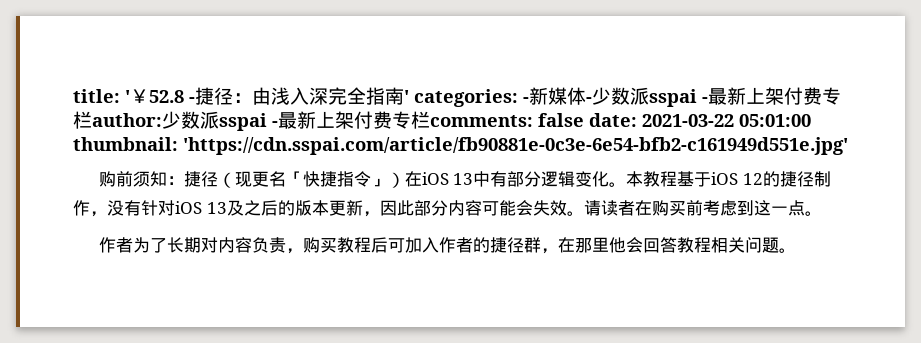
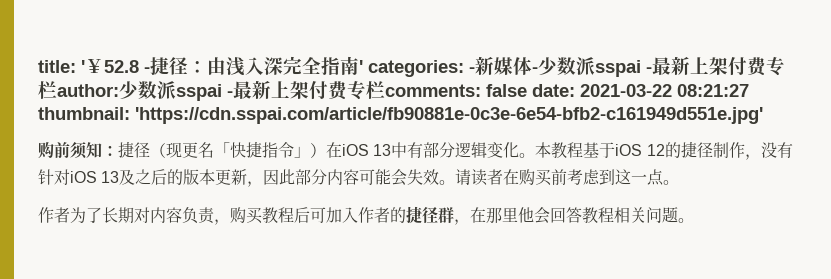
[739,114,811,127] 05:01:00 -> [677,84,749,97] 08:21:27

